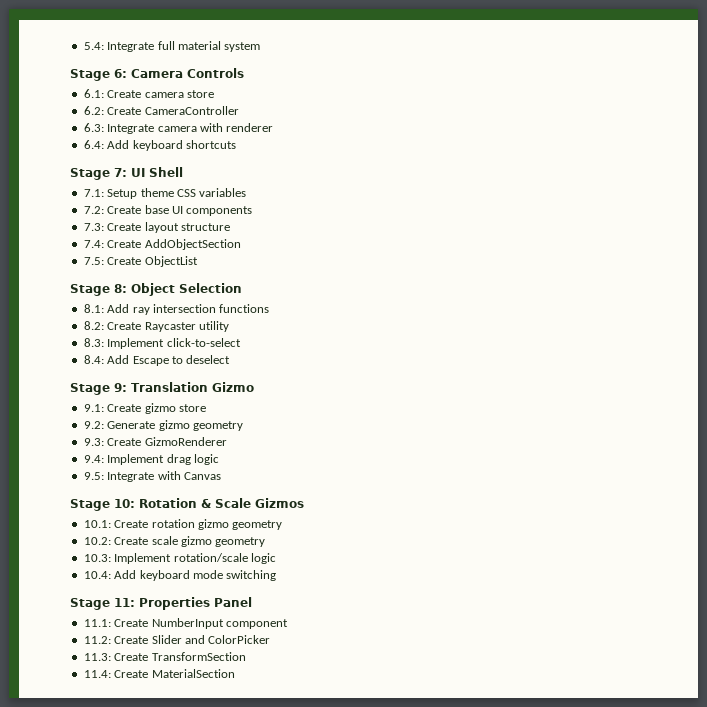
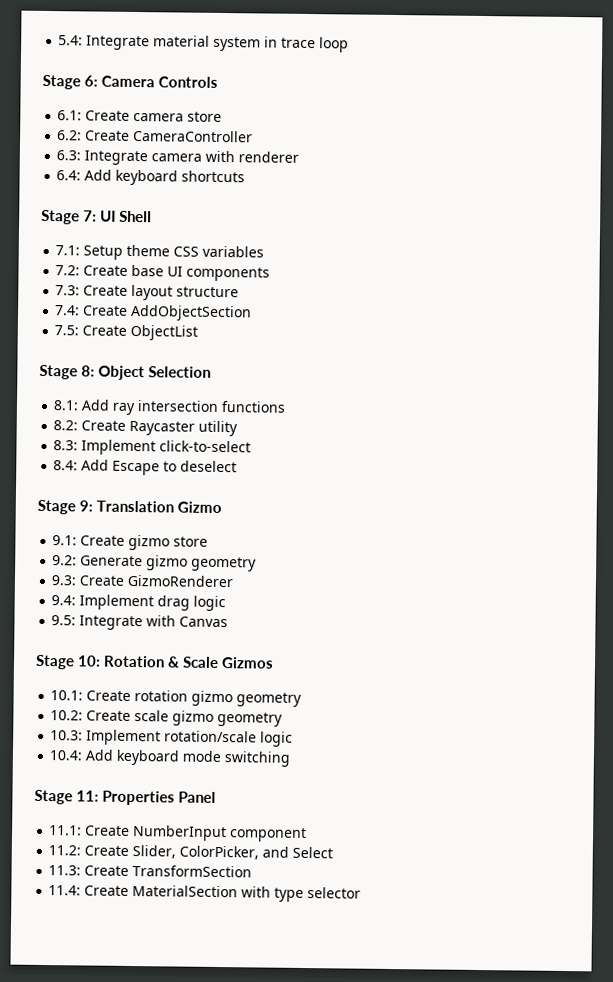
[157,41,175,50] full -> (151, 43) none
(261, 47) none -> [264,36,350,53] in trace loop
[151,635,271,644] Slider and ColorPicker -> [132,845,334,860] Slider, ColorPicker, and Select
(235, 673) none -> [241,886,362,903] with type selector

